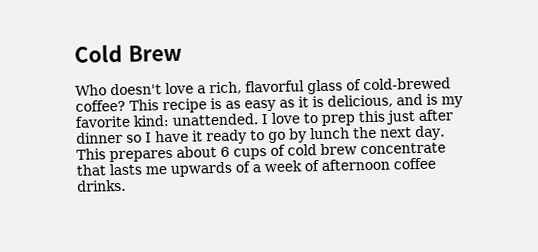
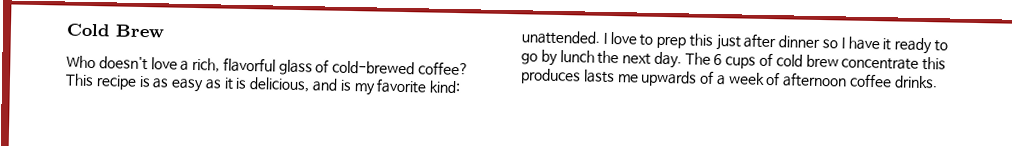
[76,146,217,163] This prepares about -> [684,52,711,65] The
[76,164,106,176] that -> [922,56,947,71] [520,68,581,85] this produces

